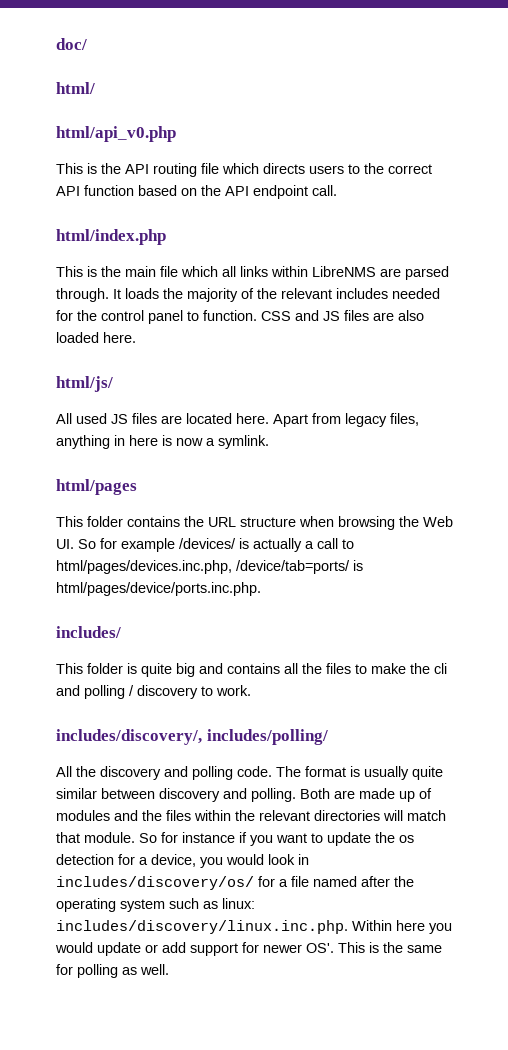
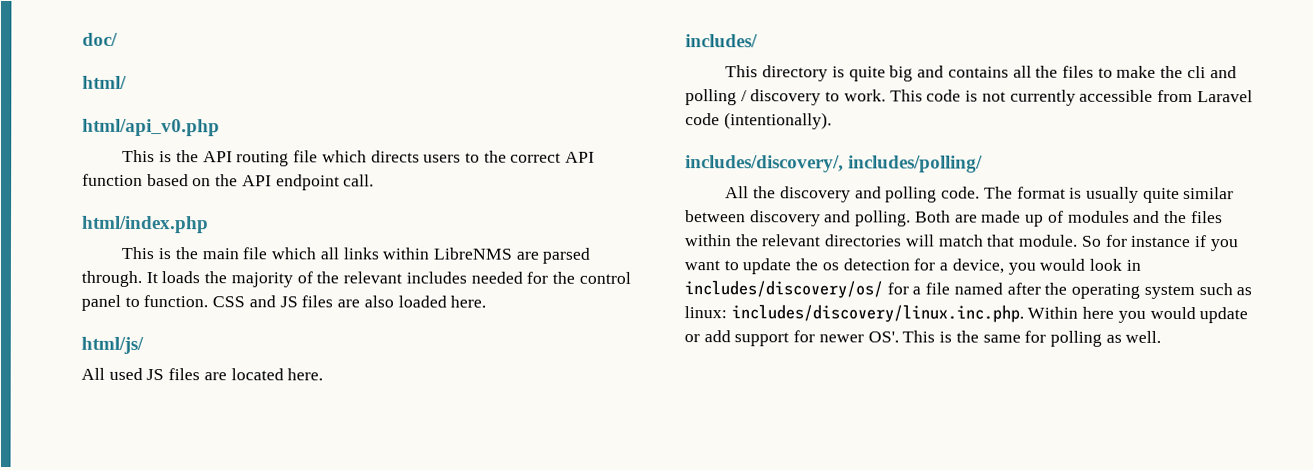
[273,413,419,427] [56,435,269,449] [56,479,137,495] [56,516,453,530] [56,538,354,552] [56,560,363,574] [56,582,261,596] Apart from legacy files, anything in here is now a symlink. // html/pages // This folder contains the URL structure when browsing the Web UI. So for example /devices/ is actually a call to html/pages/devices.inc.php, /device/tab=ports/ is html/pages/device/ports.inc.php. -> (324, 374) none
[87,663,123,674] folder -> [762,65,829,82] directory
(251, 690) none -> [889,89,1253,106] [685,112,832,130] This code is not currently accessible from Laravel code (intentionally).

